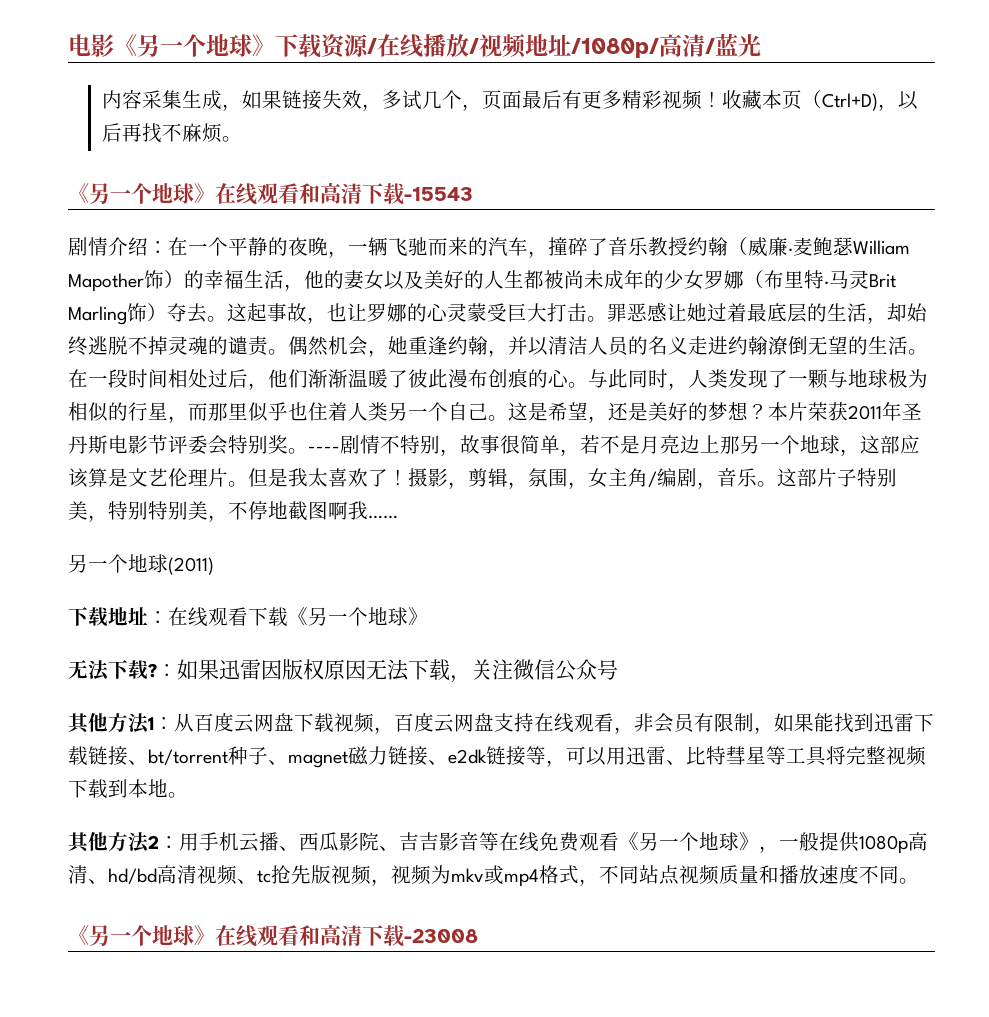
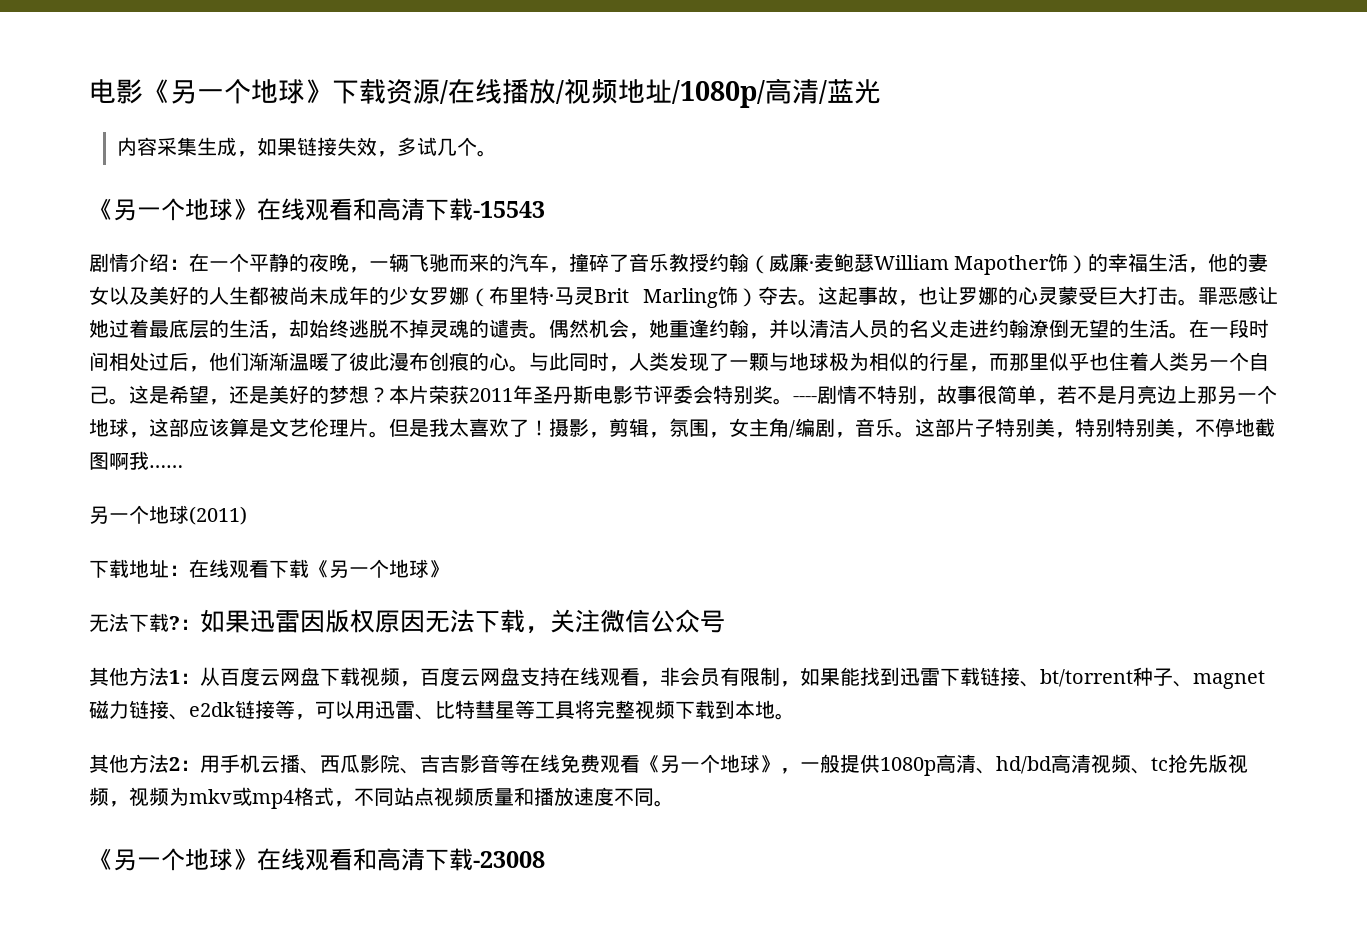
[461,90,918,111] [101,123,222,143] ，页面最后有更多精彩视频！收藏本页（Ctrl+D)，以后再找不麻烦 -> (477, 146) none

